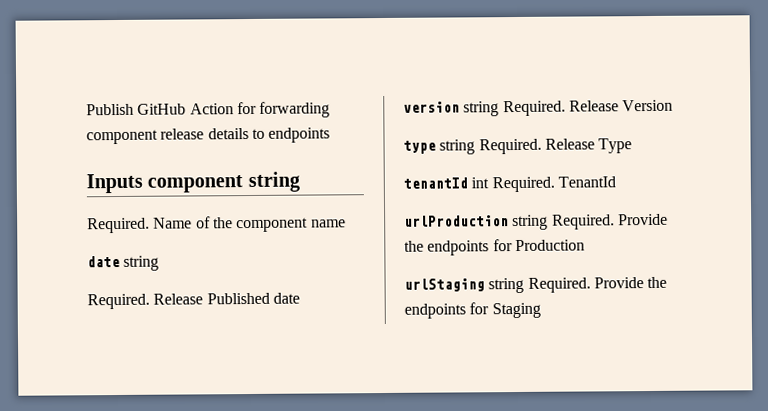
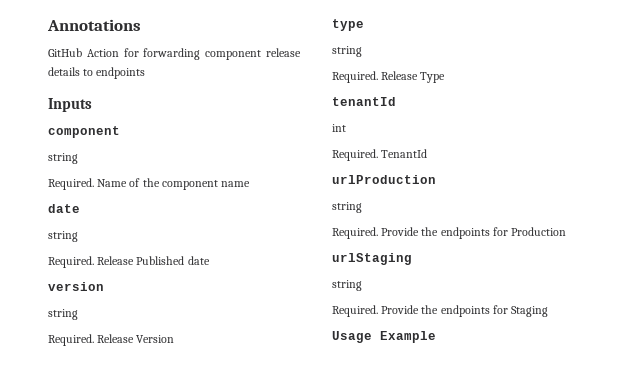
[86,103,134,116] Publish -> [47,19,141,31] Annotations //
[147,175,244,193] component -> [48,126,120,138] // component //
(120, 261) none -> (80, 208) //
[463,101,500,117] string -> [48,309,78,320] // string //
[439,139,476,155] string -> [332,46,362,57] // string //
(468, 183) none -> (396, 101) //
(490, 183) none -> (346, 128) //
[512,214,549,231] string -> [332,202,362,213] // string //
[488,277,525,294] string -> [332,280,362,291] // string //
(541, 310) none -> [332,331,436,343] // Usage Example

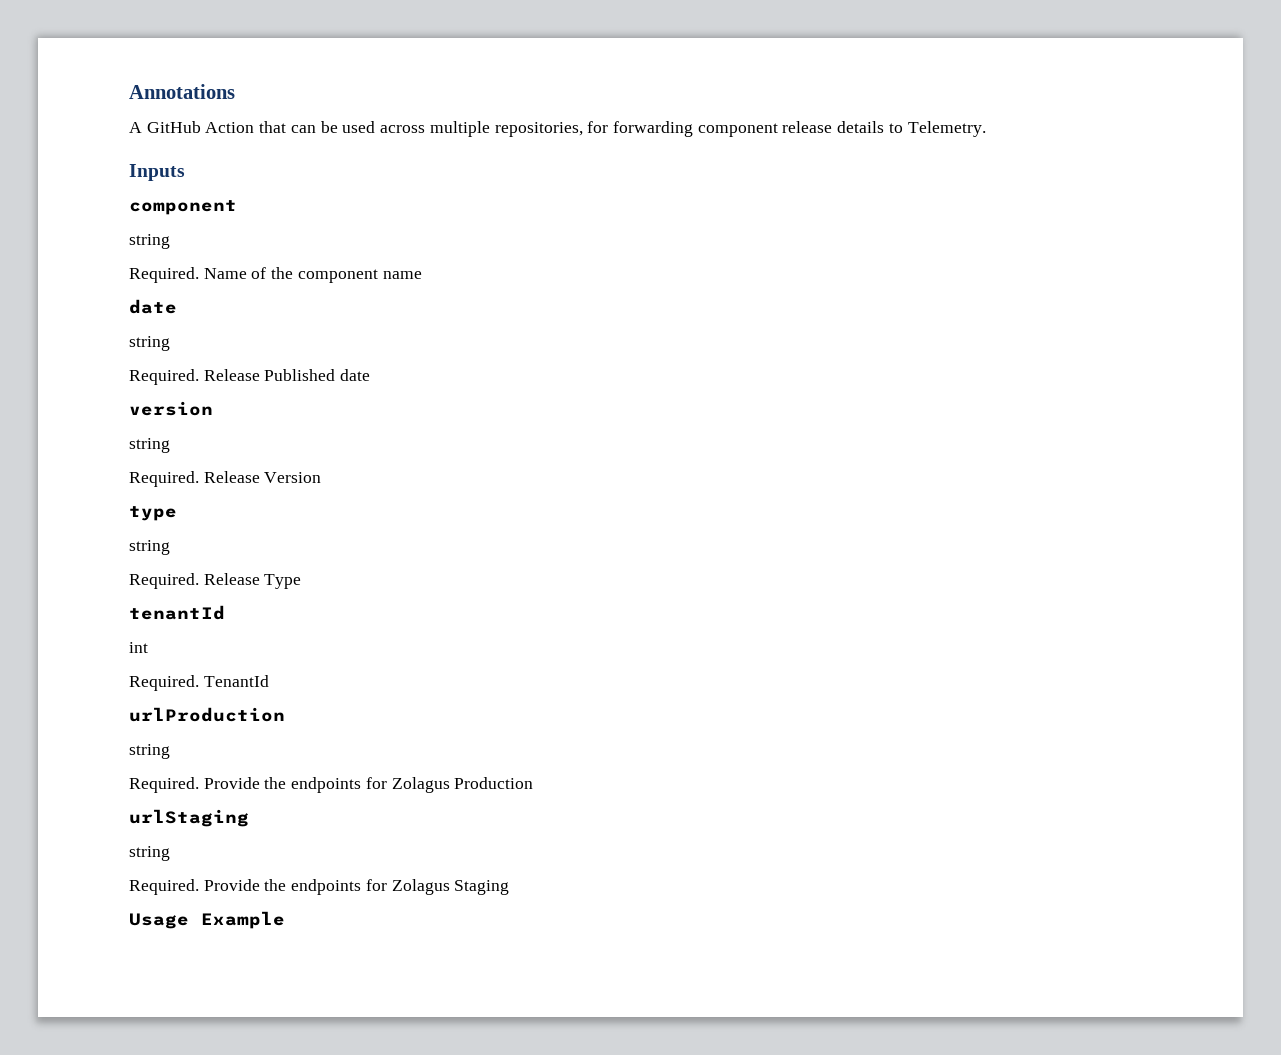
(141, 25) none -> [129,122,142,133] A
(119, 53) none -> [259,121,583,137] that can be used across multiple repositories,
[96,67,146,79] endpoints -> [907,121,986,137] Telemetry.
(508, 231) none -> [391,777,450,793] Zolagus
(508, 309) none -> [391,879,450,895] Zolagus

